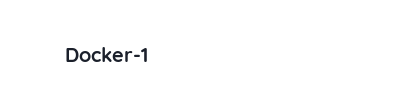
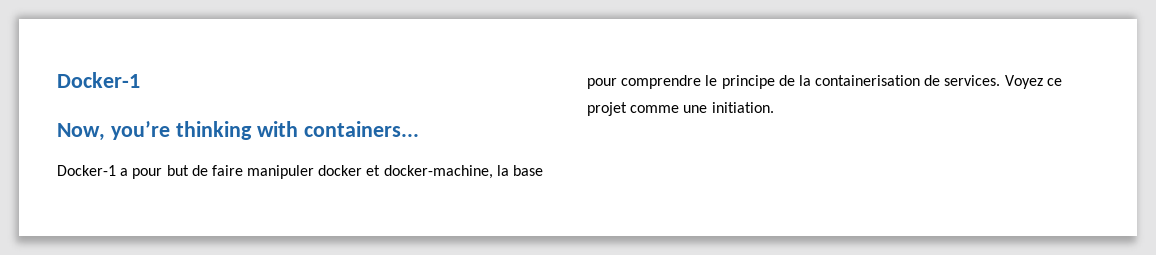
[65,47,148,62] Docker-1 -> [57,72,140,88] [57,121,419,141] [57,165,544,179] [587,75,1062,89] [587,102,774,116] Docker-1 // Now, you’re thinking with containers... // Docker-1 a pour but de faire manipuler docker et docker-machine, la base pour comprendre le principe de la containerisation de services. Voyez ce projet comme une initiation.

